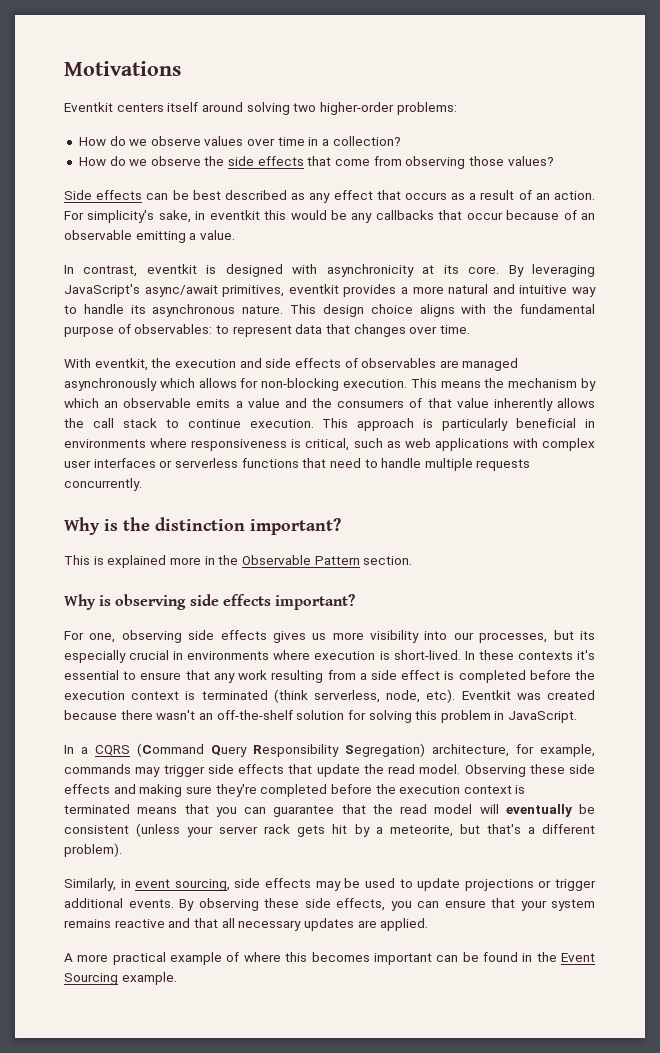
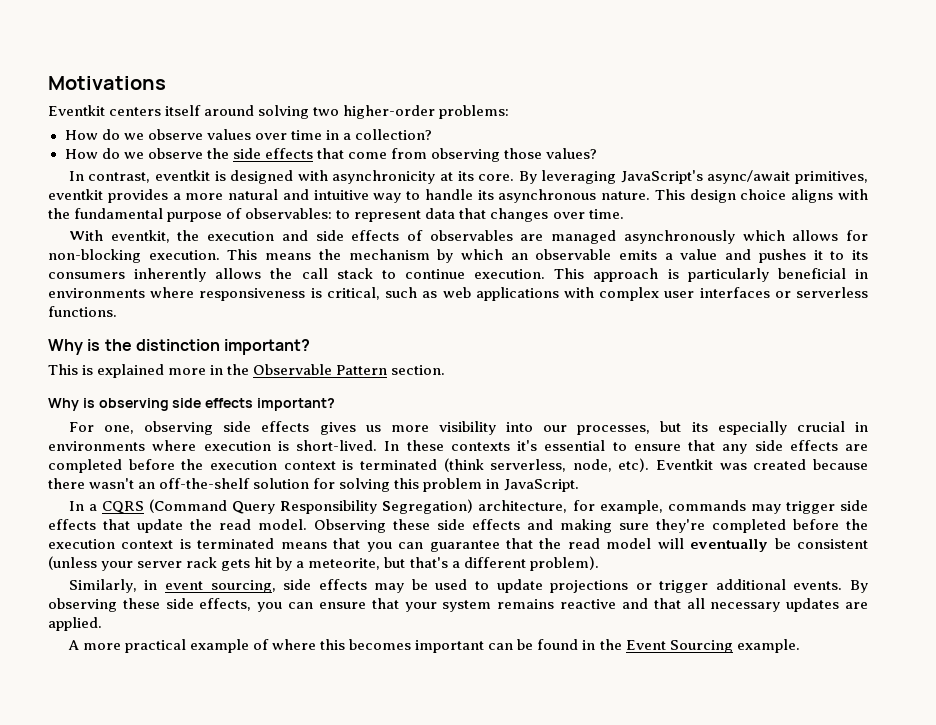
[64,190,595,203] [64,210,596,223] [64,230,235,243] // Side effects can be best described as any effect that occurs as a result of an action. For simplicity's sake, in eventkit this would be any callbacks that occur because of an observable emitting a value. -> (598, 153) none
[312,398,489,408] the consumers of that value -> [758,249,869,263] [48,272,125,279] pushes it to its consumers
[241,458,531,471] [64,478,142,491] functions that need to handle multiple requests concurrently. -> [48,306,117,317] functions.
[238,670,455,683] work resulting from a side effect is -> [754,440,868,451] side effects are

